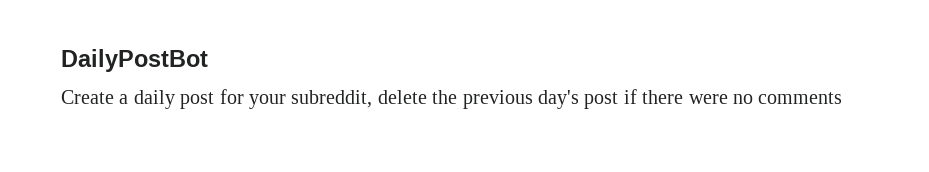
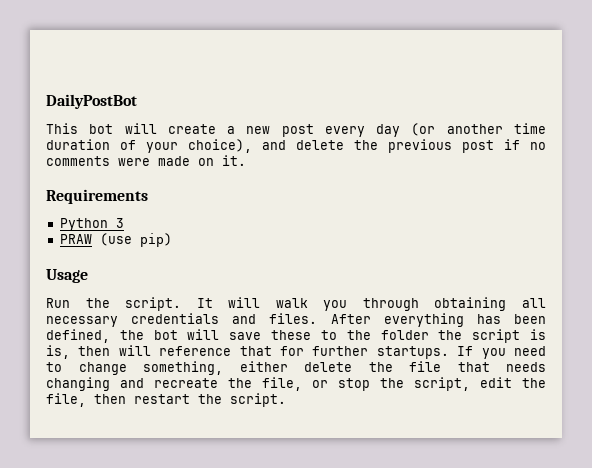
[61,89,373,109] Create a daily post for your subreddit, -> [46,123,546,137] [46,139,286,153] This bot will create a new post every day (or another time duration of your choice), and
[538,90,579,109] day's -> (452, 146) none
[642,90,843,104] there were no comments -> [530,142,546,150] [46,155,246,166] [46,189,148,204] [59,218,124,231] [59,233,172,247] [46,269,88,283] [46,297,546,311] [46,313,547,327] [46,329,546,343] [46,345,546,359] [46,361,546,375] [46,377,546,391] [46,393,286,407] no comments were made on it. // Requirements // Python 3 // PRAW (use pip) // Usage // Run the script. It will walk you through obtaining all necessary credentials and files. After everything has been defined, the bot will save these to the folder the script is is, then will reference that for further startups. If you need to change something, either delete the file that needs changing and recreate the file, or stop the script, edit the file, then restart the script.

